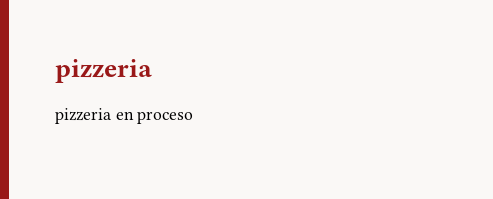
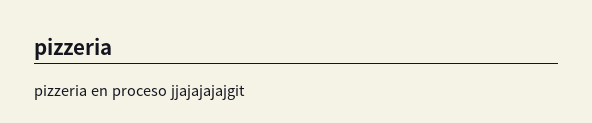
(194, 117) none -> [169,85,245,100] jjajajajajgit

